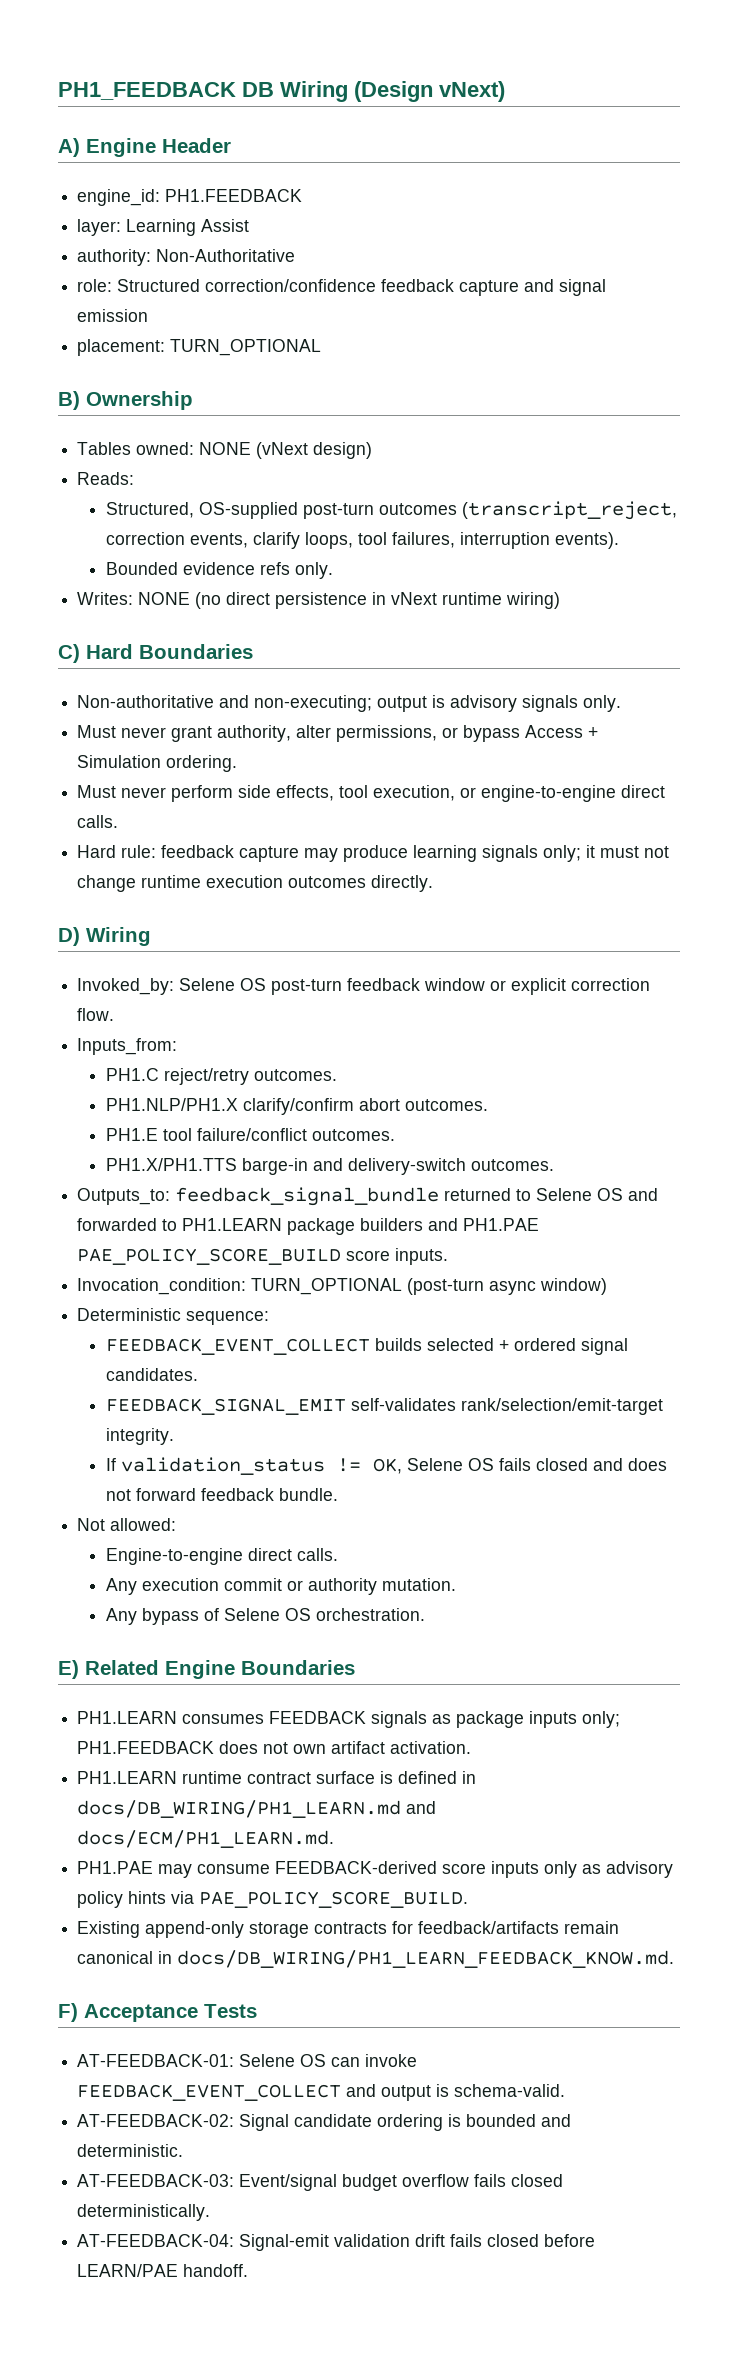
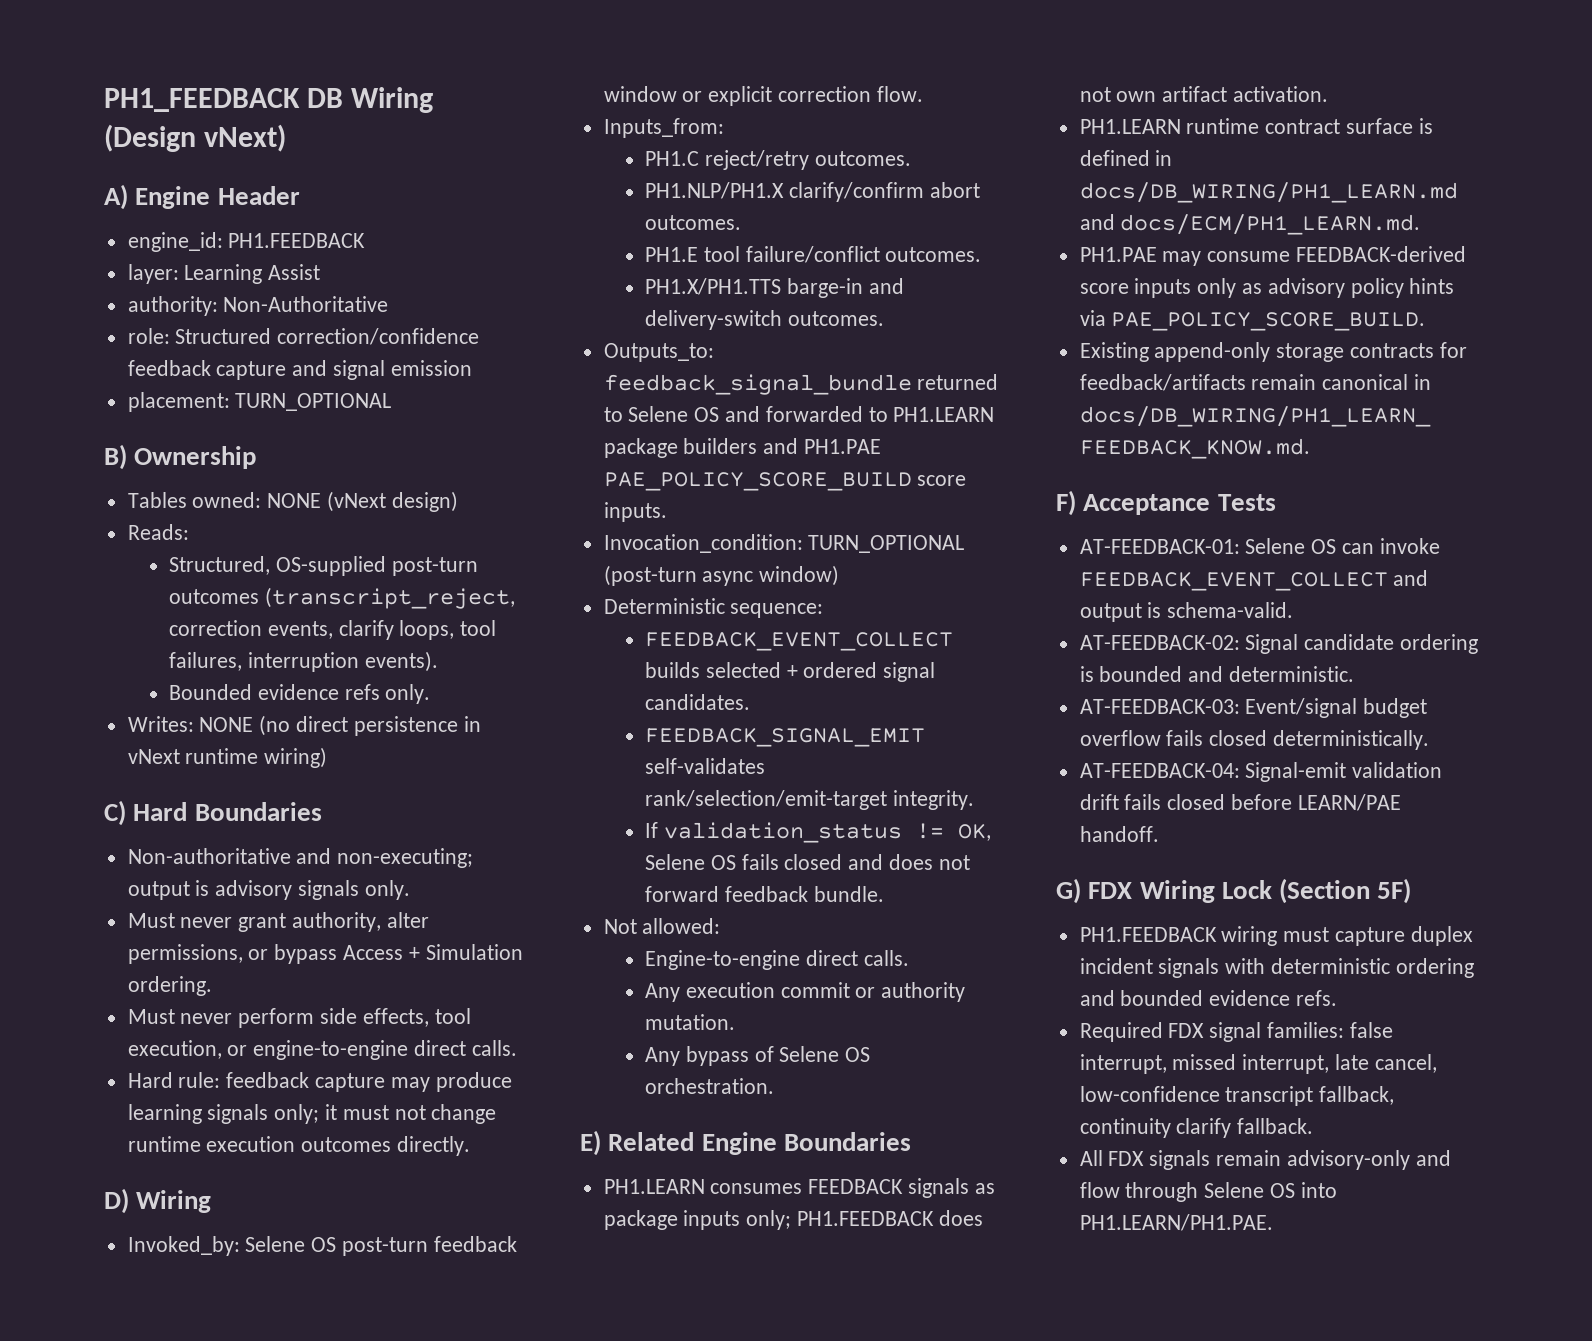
(249, 2270) none -> [1056,878,1412,904] [1079,926,1473,946] [1079,958,1474,978] [1079,990,1338,1006] [1079,1022,1393,1042] [1079,1054,1437,1074] [1079,1086,1395,1106] [1079,1118,1314,1138] [1079,1150,1451,1170] [1079,1182,1337,1202] [1079,1214,1273,1231] // G) FDX Wiring Lock (Section 5F) // PH1.FEEDBACK wiring must capture duplex incident signals with deterministic ordering and bounded evidence refs. // Required FDX signal families: false interrupt, missed interrupt, late cancel, low-confidence transcript fallback, continuity clarify fallback. // All FDX signals remain advisory-only and flow through Selene OS into PH1.LEARN/PH1.PAE.

